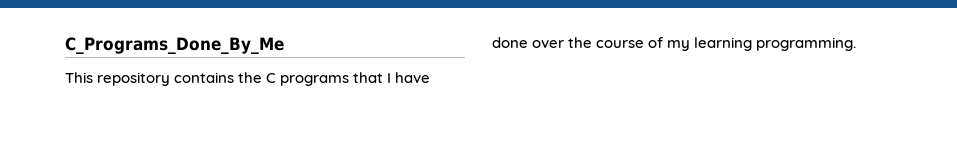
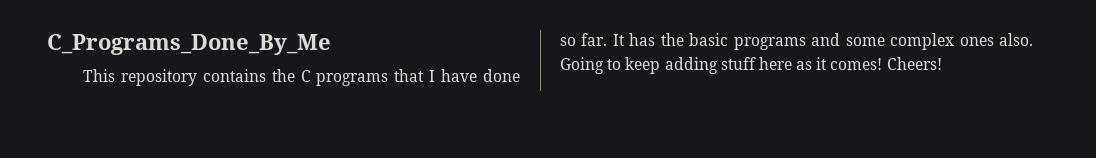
[532,37,857,51] over the course of my learning programming. -> [560,33,1033,50] [560,57,942,74] so far. It has the basic programs and some complex ones also. Going to keep adding stuff here as it comes! Cheers!

